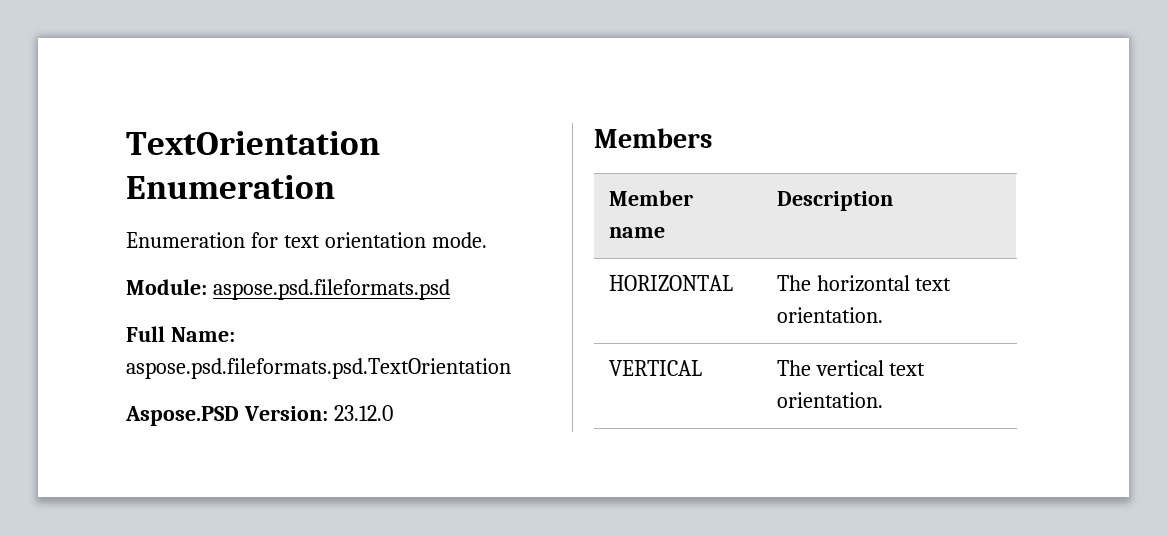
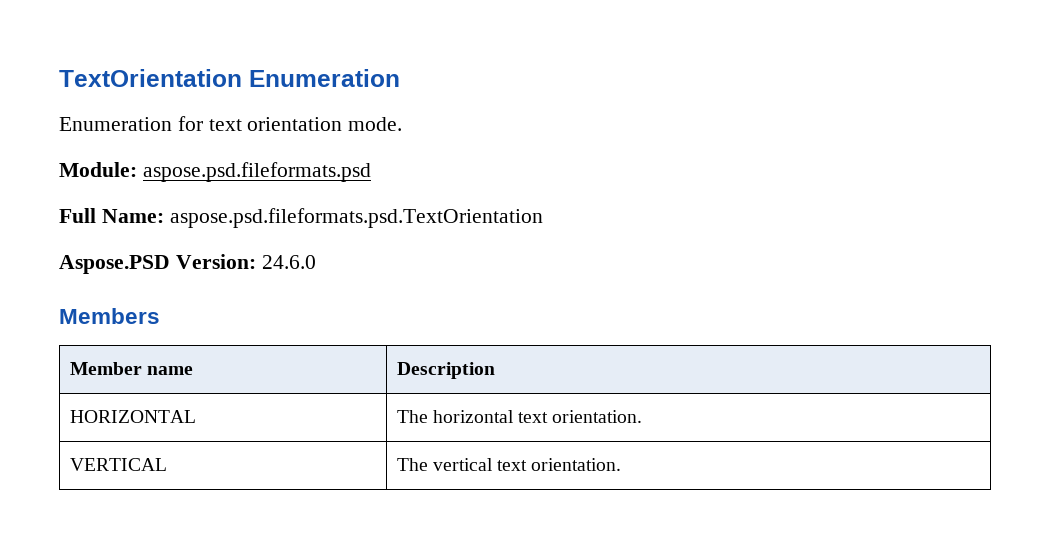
[333,405,393,421] 23.12.0 -> [261,255,316,269] 24.6.0

